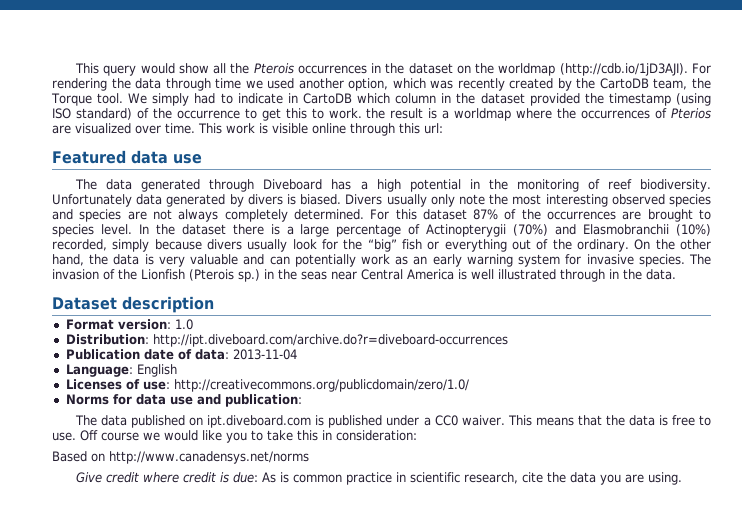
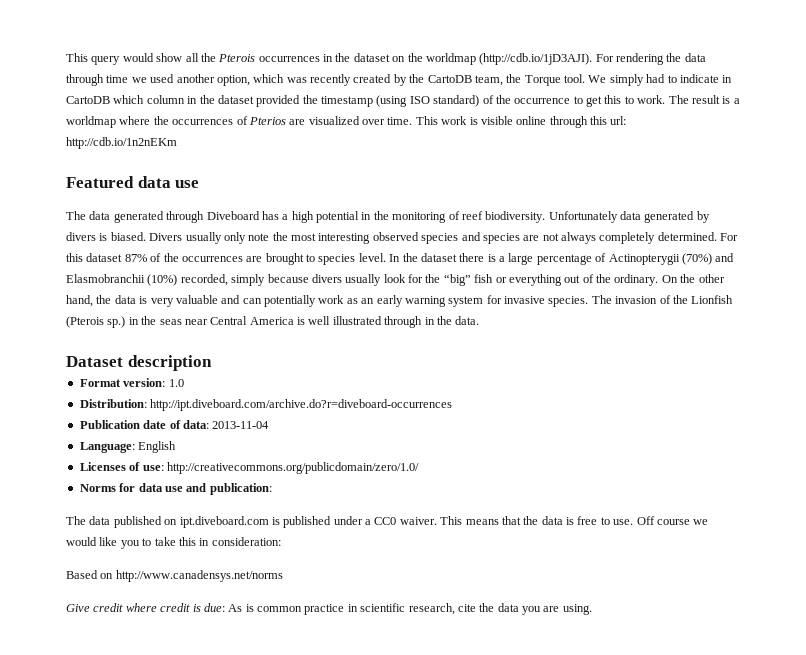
[366,108,386,119] the -> [668,95,689,104] The
(443, 128) none -> [66,137,177,149] http://cdb.io/1n2nEKm

